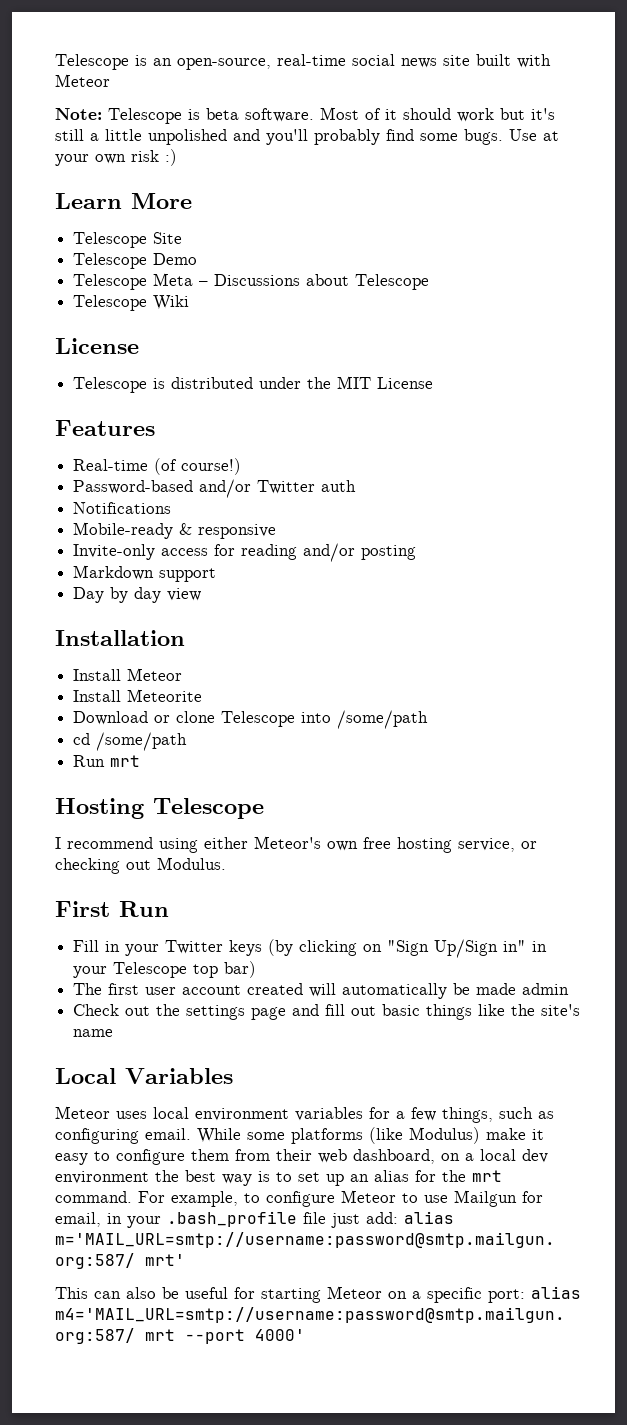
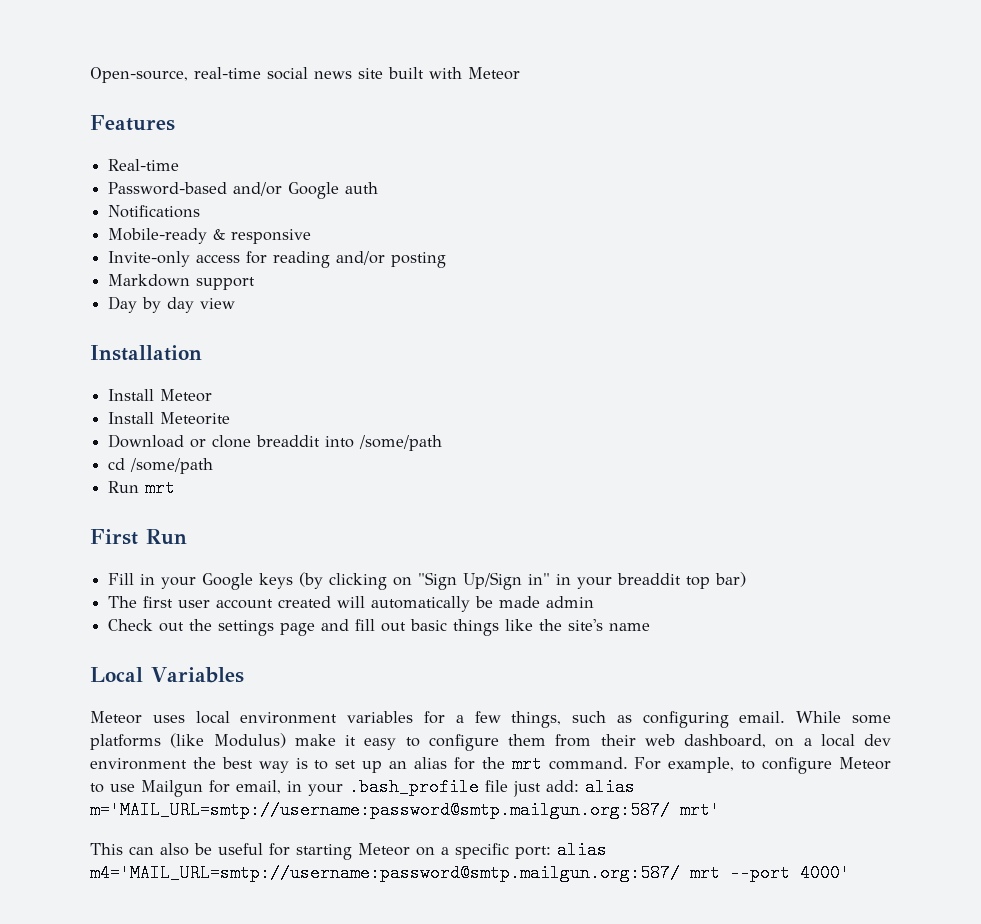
[55,54,271,70] Telescope is an open-source, -> [90,67,188,83] Open-source,
[55,107,555,124] [55,129,559,145] [55,149,177,166] [55,193,192,209] [73,232,183,248] [73,253,198,269] [73,273,430,290] [73,295,190,311] [55,338,139,354] [73,376,434,393] // Note: Telescope is beta software. Most of it should work but it's still a little unpolished and you'll probably find some bugs. Use at your own risk :) // Learn More // Telescope Site // Telescope Demo // Telescope Meta – Discussions about Telescope // Telescope Wiki // License // Telescope is distributed under the MIT License -> (520, 73) none
[154,458,242,475] (of course!) -> (180, 165) none
[257,480,316,494] Twitter -> [288,182,340,199] Google
[221,711,296,727] Telescope -> [256,435,321,447] breaddit
[55,798,264,819] [55,836,537,853] [55,857,226,874] // Hosting Telescope // I recommend using either Meteor's own free hosting service, or checking out Modulus. -> (176, 488) none
[165,940,224,954] Twitter -> [202,573,254,590] Google
[113,962,188,978] Telescope -> [617,573,682,585] breaddit

